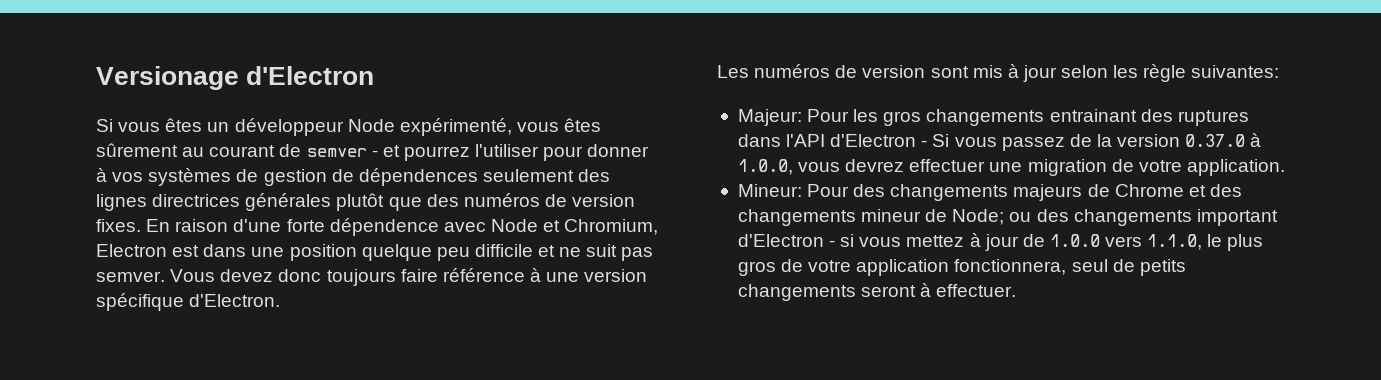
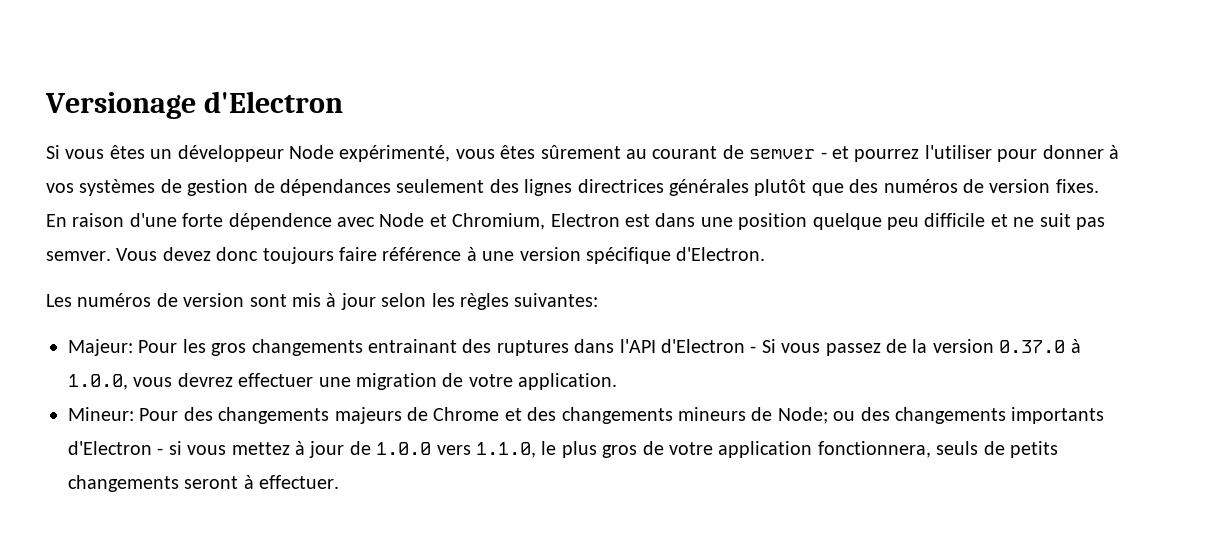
[358,168,478,186] dépendences -> [280,179,391,196] dépendances
[1143,64,1187,82] règle -> [459,293,509,310] règles
[861,209,922,222] mineur -> [677,407,746,421] mineurs
[1196,209,1278,226] important -> [1011,407,1105,424] importants
[1071,259,1108,272] seul -> [936,441,979,455] seuls

